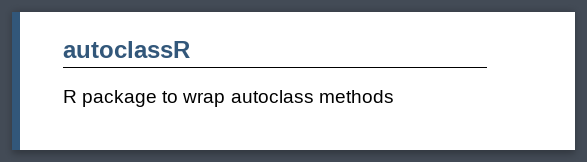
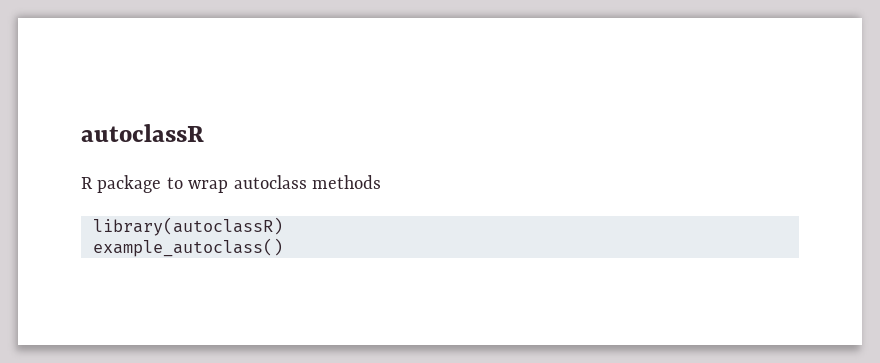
(394, 96) none -> [93,217,283,236] [93,238,283,257] // library(autoclassR) // example_autoclass()

